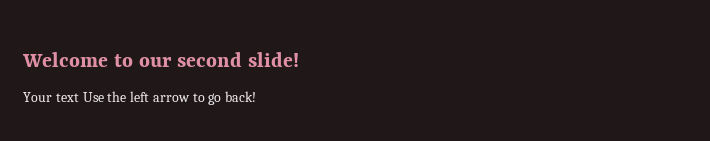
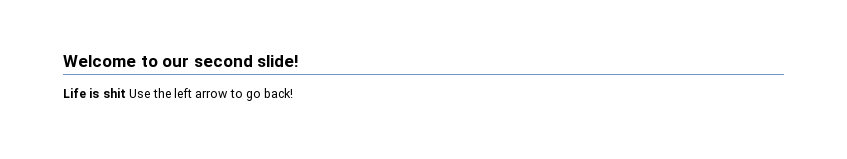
[23,92,79,102] Your text -> [63,88,126,98] Life is shit

